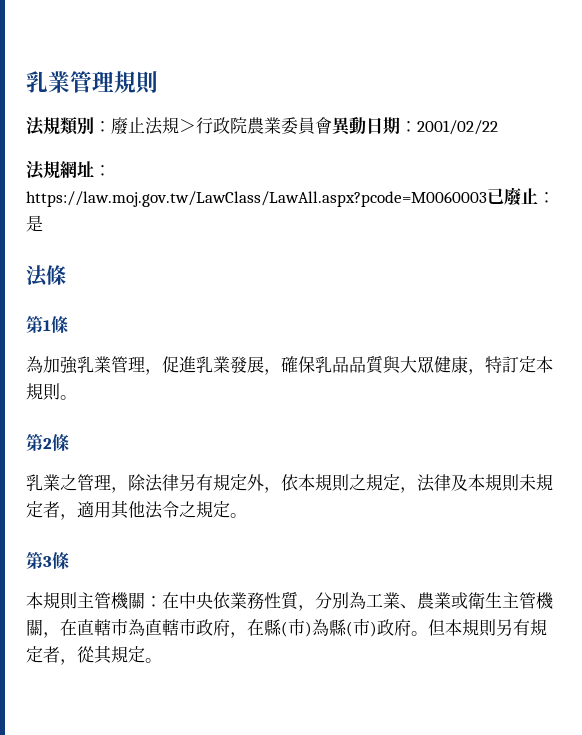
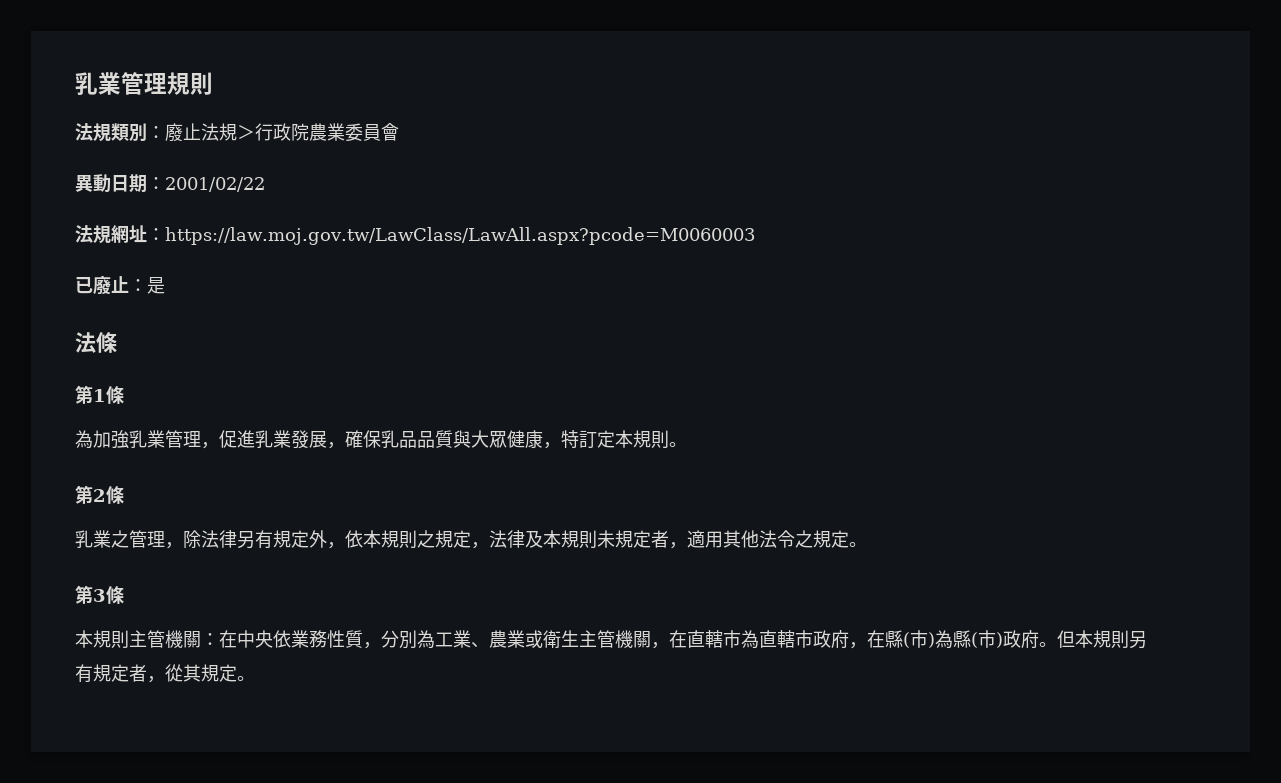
(332, 125) none -> (399, 132) //
(487, 199) none -> (755, 236) //

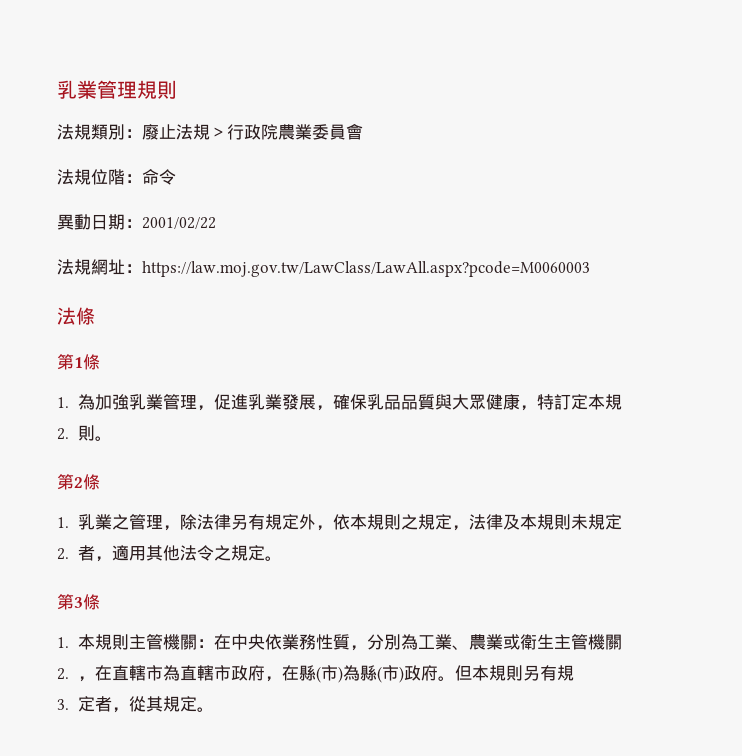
(399, 132) none -> [57,169,176,185] // 法規位階：命令
[75,276,165,295] // 已廢止：是 -> (590, 269) none
(124, 395) none -> [57,397,69,408] 1.
(651, 439) none -> [57,428,69,440] // 2.
(124, 495) none -> [57,517,69,528] 1.
(651, 539) none -> [57,548,69,560] // 2.
(124, 595) none -> [57,637,69,648] 1.
(651, 639) none -> [57,668,69,680] // 2.
(111, 673) none -> [57,699,69,710] // 3.

